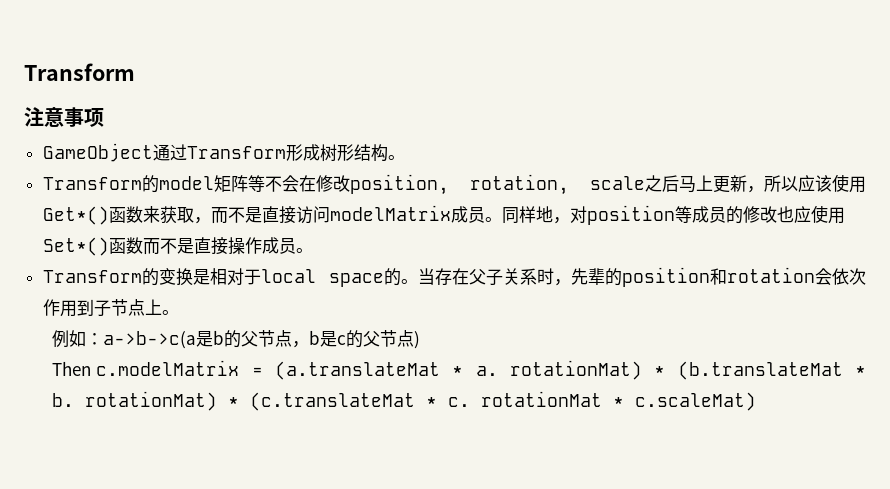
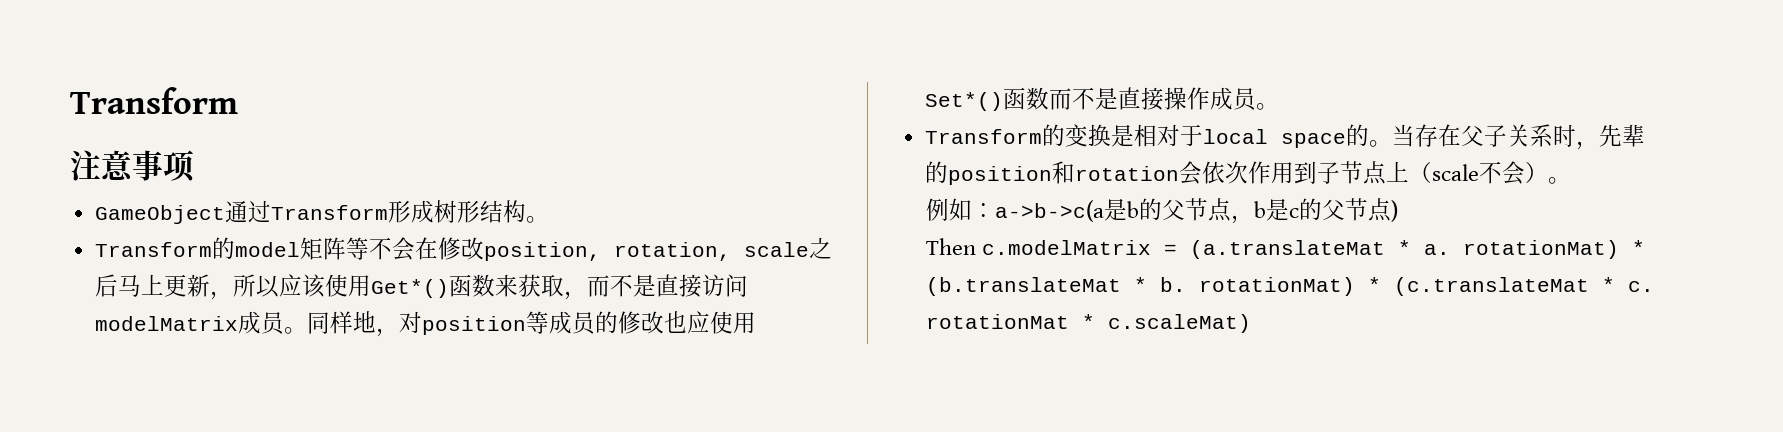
(162, 307) none -> [1408,161,1548,185] （scale不会）

